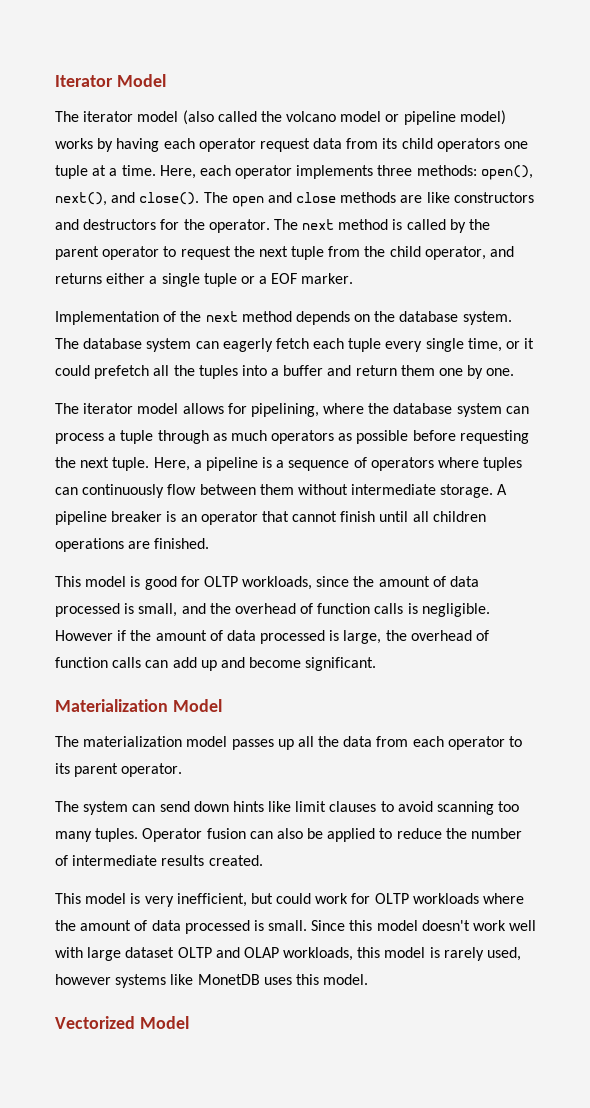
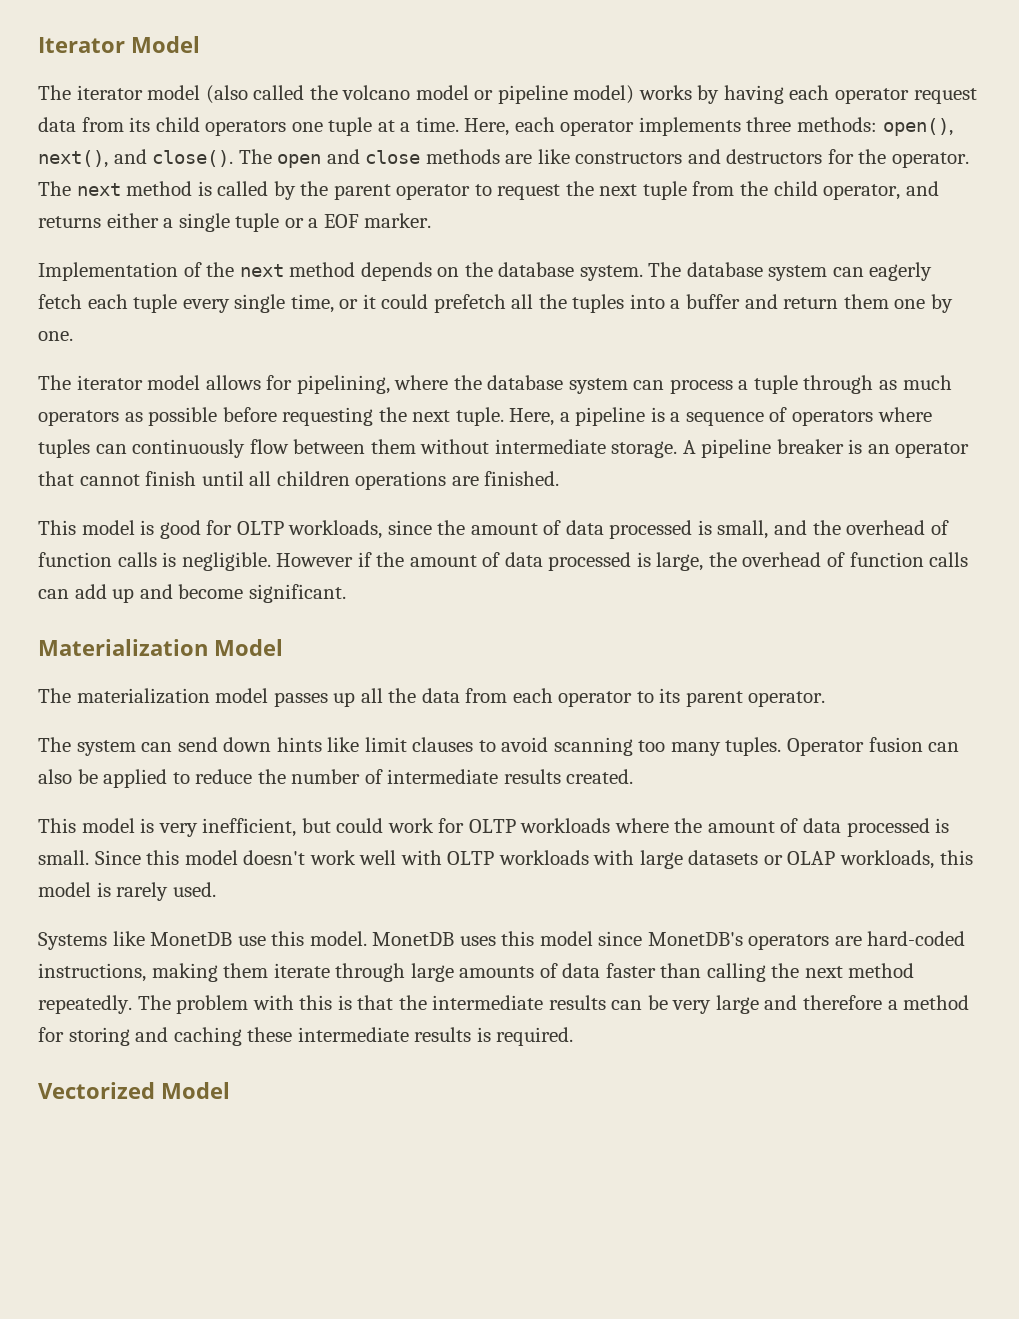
[87,947,240,961] large dataset OLTP and -> [447,850,783,869] OLTP workloads with large datasets or
[487,947,522,961] [55,974,369,988] used, however systems like MonetDB uses this model. -> [172,882,216,897] [38,931,966,950] [38,963,915,982] [38,995,970,1014] [38,1027,574,1046] used. // Systems like MonetDB use this model. MonetDB uses this model since MonetDB's operators are hard-coded instructions, making them iterate through large amounts of data faster than calling the next method repeatedly. The problem with this is that the intermediate results can be very large and therefore a method for storing and caching these intermediate results is required.

